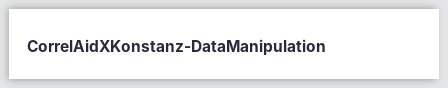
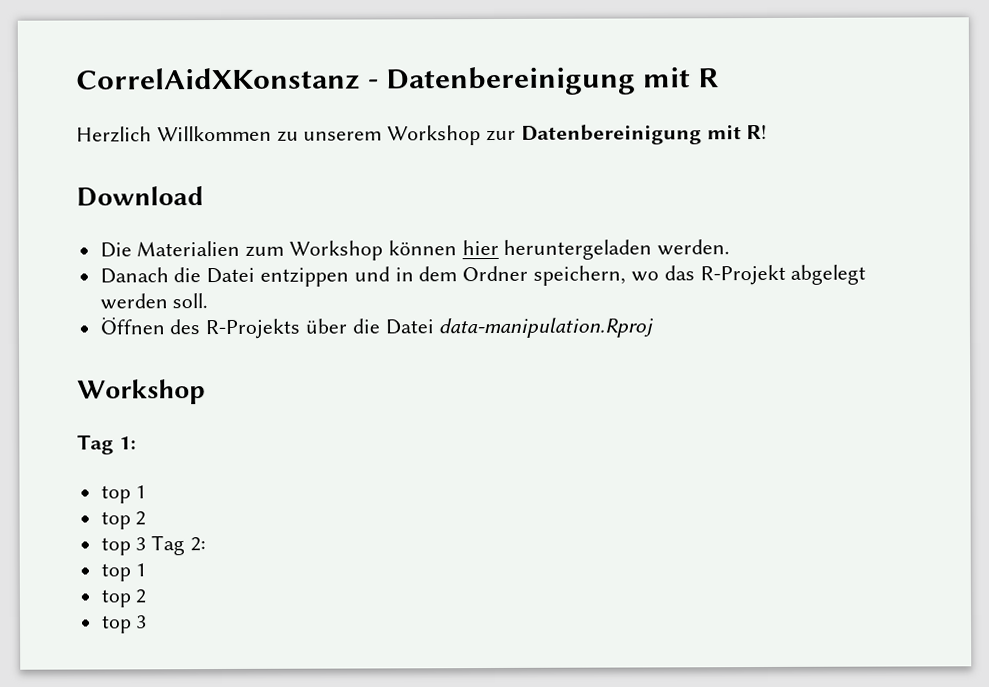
[27,39,326,56] CorrelAidXKonstanz-DataManipulation -> [75,66,721,96] [76,124,768,146] [76,186,204,207] [99,239,731,261] [99,264,867,287] [99,293,209,310] [99,317,654,340] [77,379,206,405] [77,434,136,455] [100,485,147,504] [100,511,147,530] [100,535,207,556] [100,563,147,582] [100,589,147,608] [100,615,148,634] CorrelAidXKonstanz - Datenbereinigung mit R // Herzlich Willkommen zu unserem Workshop zur Datenbereinigung mit R! // Download // Die Materialien zum Workshop können hier heruntergeladen werden. // Danach die Datei entzippen und in dem Ordner speichern, wo das R-Projekt abgelegt werden soll. // Öffnen des R-Projekts über die Datei data-manipulation.Rproj // Workshop // Tag 1: // top 1 // top 2 // top 3 Tag 2: // top 1 // top 2 // top 3

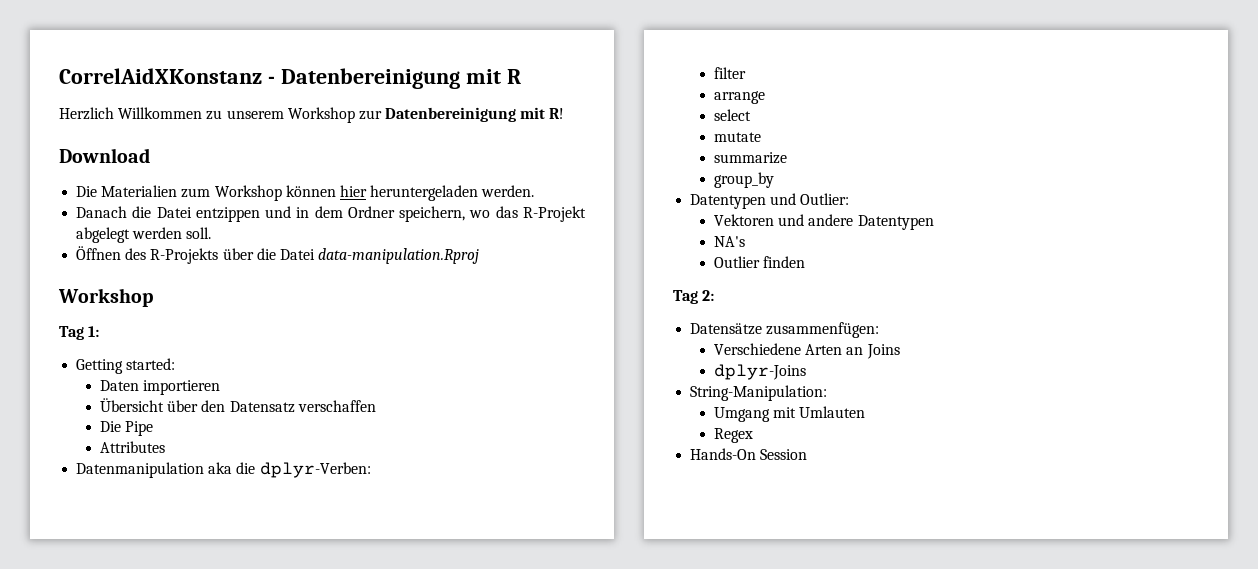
[100,485,147,504] [100,511,147,530] [100,535,207,556] [100,563,147,582] [100,589,147,608] [100,615,148,634] top 1 // top 2 // top 3 Tag 2: // top 1 // top 2 // top 3 -> [76,358,176,374] [100,380,221,395] [100,398,376,413] [100,421,154,436] [100,441,166,453] [76,462,371,478] [714,67,747,79] [714,91,766,104] [714,109,752,121] [714,132,762,142] [714,152,788,164] [714,172,775,188] [690,193,850,209] [714,214,934,230] [714,236,746,247] [714,256,806,268] [673,290,715,304] [690,322,880,338] [714,343,900,359] [714,364,807,380] [690,385,828,401] [714,406,866,422] [714,428,754,443] [690,448,808,460] Getting started: // Daten importieren // Übersicht über den Datensatz verschaffen // Die Pipe // Attributes // Datenmanipulation aka die dplyr-Verben: // filter // arrange // select // mutate // summarize // group_by // Datentypen und Outlier: // Vektoren und andere Datentypen // NA's // Outlier finden // Tag 2: // Datensätze zusammenfügen: // Verschiedene Arten an Joins // dplyr-Joins // String-Manipulation: // Umgang mit Umlauten // Regex // Hands-On Session

